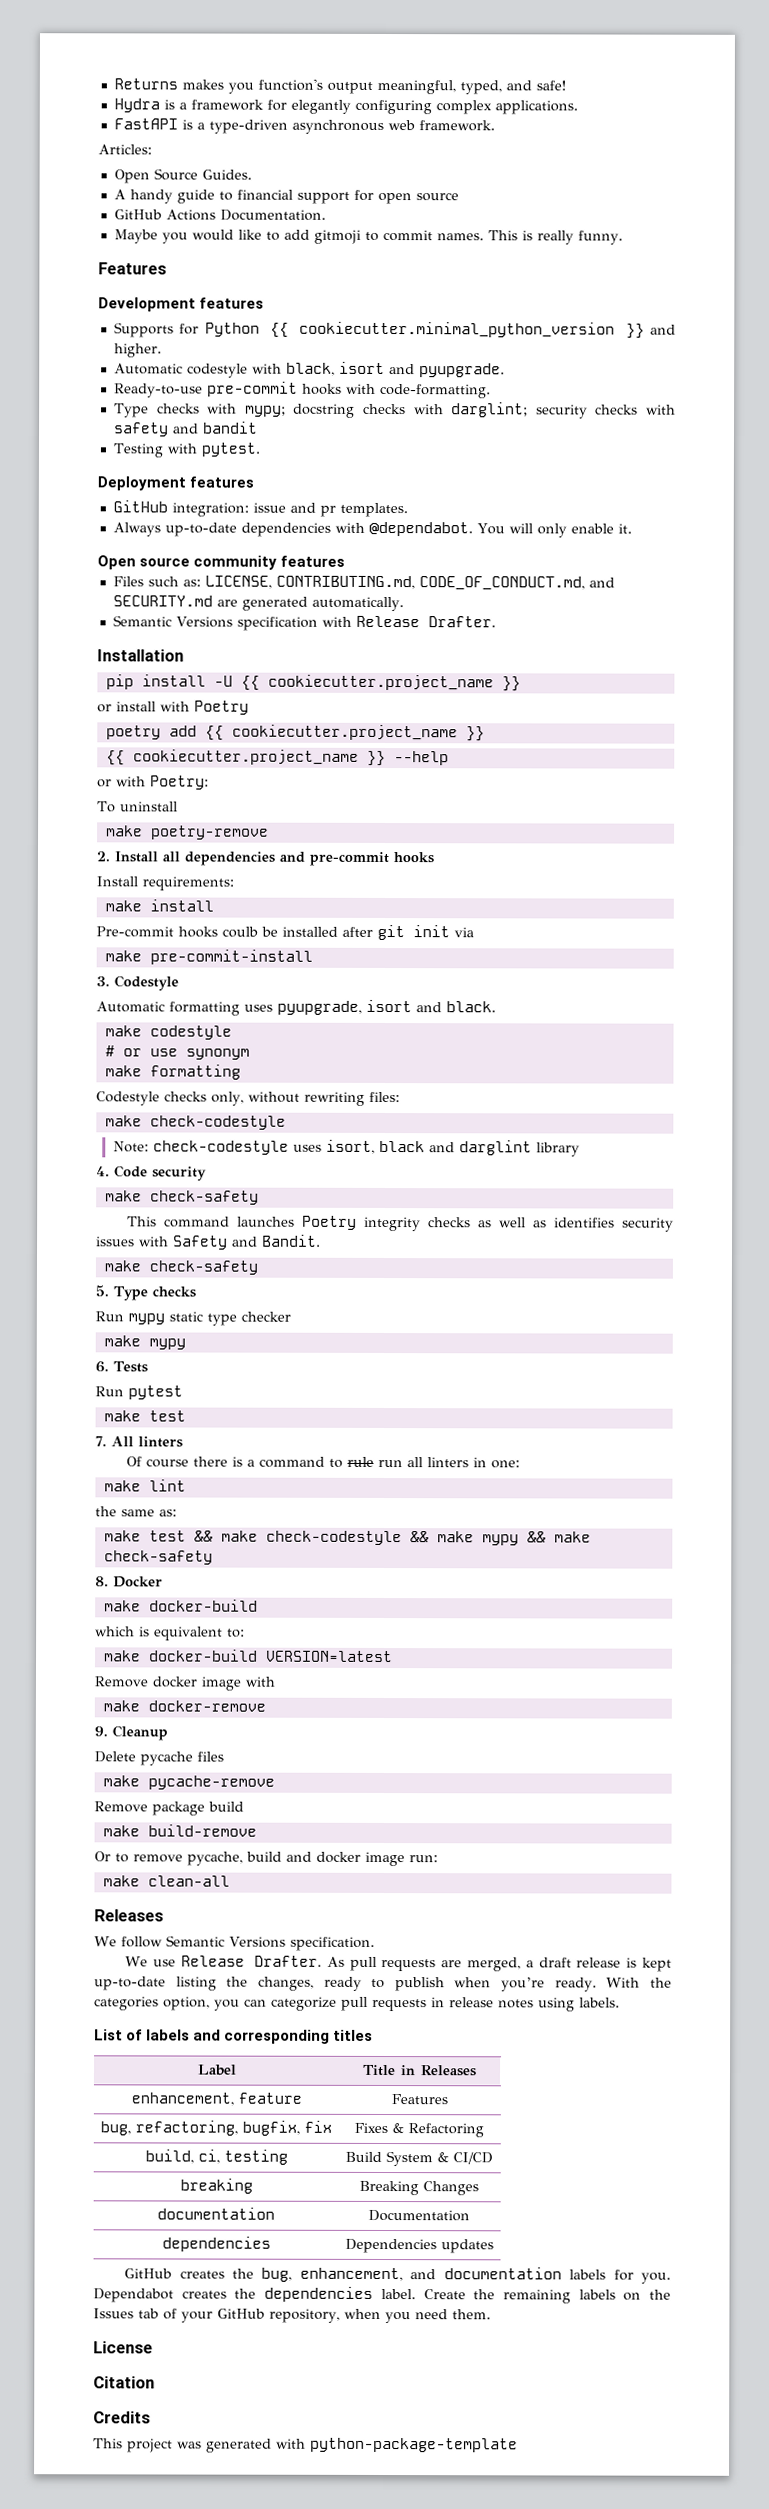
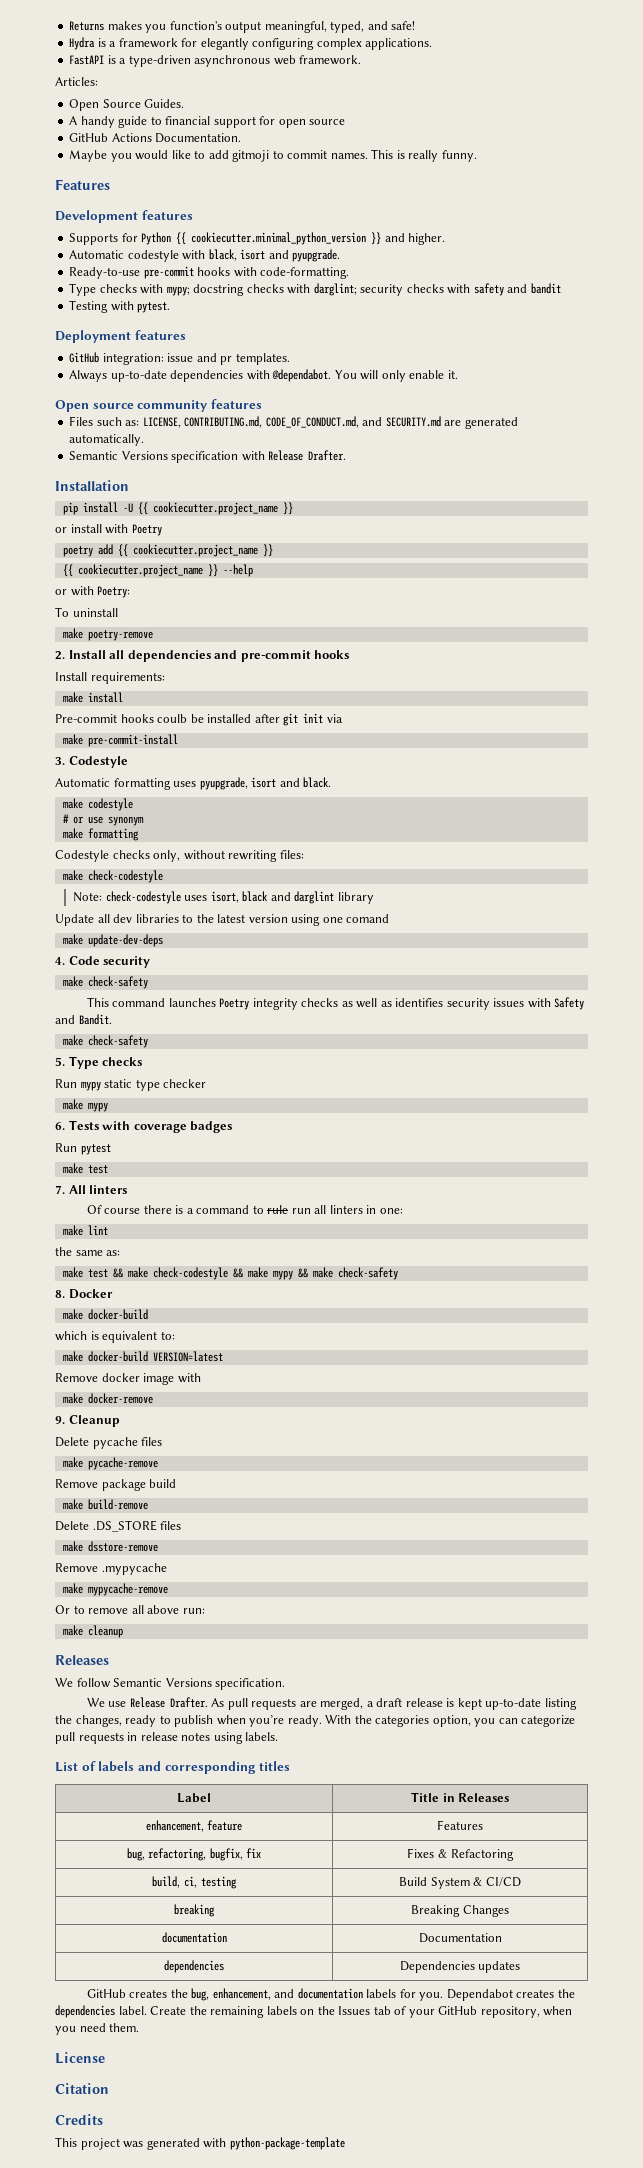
(580, 1149) none -> [55,914,390,926] [62,934,163,947] // Update all dev libraries to the latest version using one comand // make update-dev-deps
(148, 1367) none -> [102,1121,233,1133] with coverage badges
[94,1851,405,1867] Or to remove pycache, build and docker image -> [55,1520,182,1532] [62,1541,158,1552] [55,1563,167,1575] [62,1583,168,1596] [55,1605,180,1614] Delete .DS_STORE files // make dsstore-remove // Remove .mypycache // make mypycache-remove // Or to remove all above
[147,1875,230,1887] clean-all -> [87,1625,123,1638] cleanup

